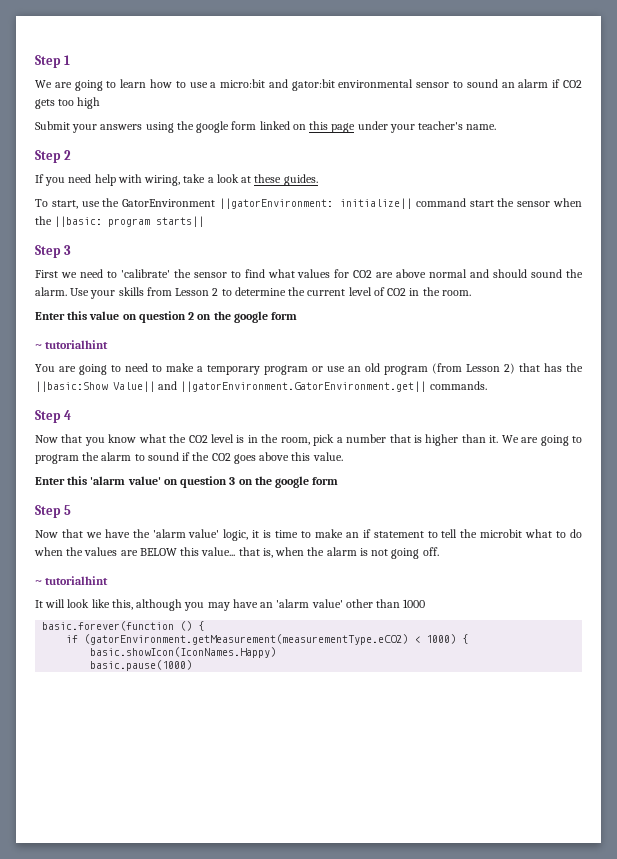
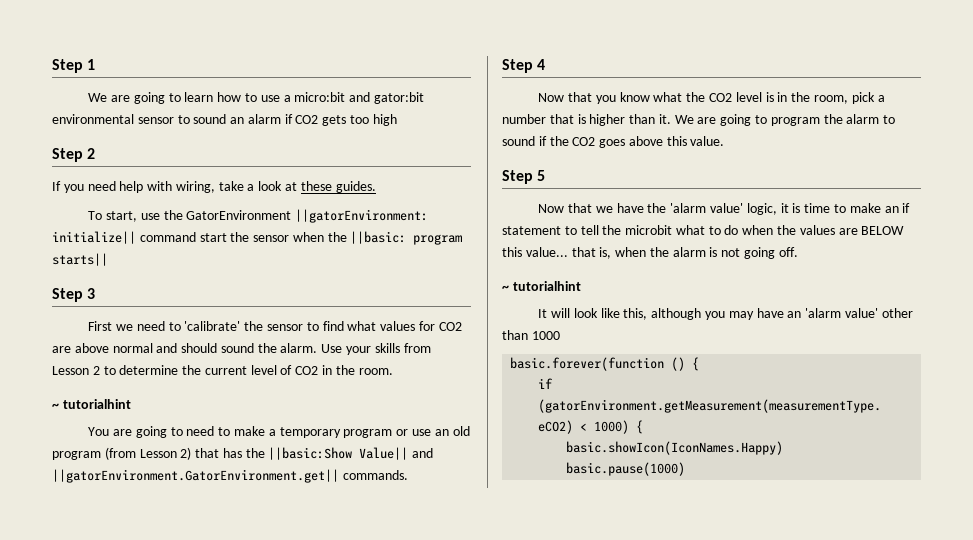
[35,121,497,133] // Submit your answers using the google form linked on this page under your teacher's name. -> (397, 120) none
[35,311,298,323] // Enter this value on question 2 on the google form -> (393, 371) none
[35,476,339,488] // Enter this 'alarm value' on question 3 on the google form -> (725, 141) none

